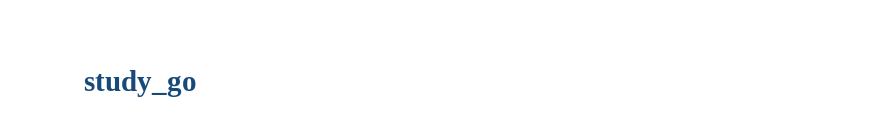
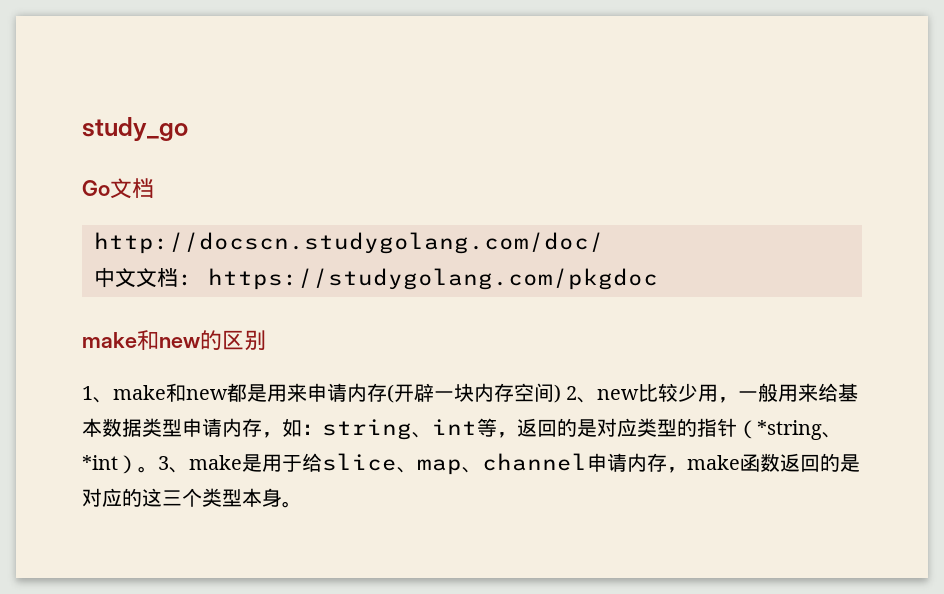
(197, 83) none -> [82,178,154,199] [94,232,604,254] [94,267,658,290] [82,330,266,351] [82,383,859,403] [82,418,842,440] [82,453,860,475] [82,488,302,508] // Go文档 // http://docscn.studygolang.com/doc/ // 中文文档: https://studygolang.com/pkgdoc // make和new的区别 // 1、make和new都是用来申请内存(开辟一块内存空间) 2、new比较少用，一般用来给基本数据类型申请内存，如：string、int等，返回的是对应类型的指针（*string、*int）。3、make是用于给slice、map、channel申请内存，make函数返回的是对应的这三个类型本身。

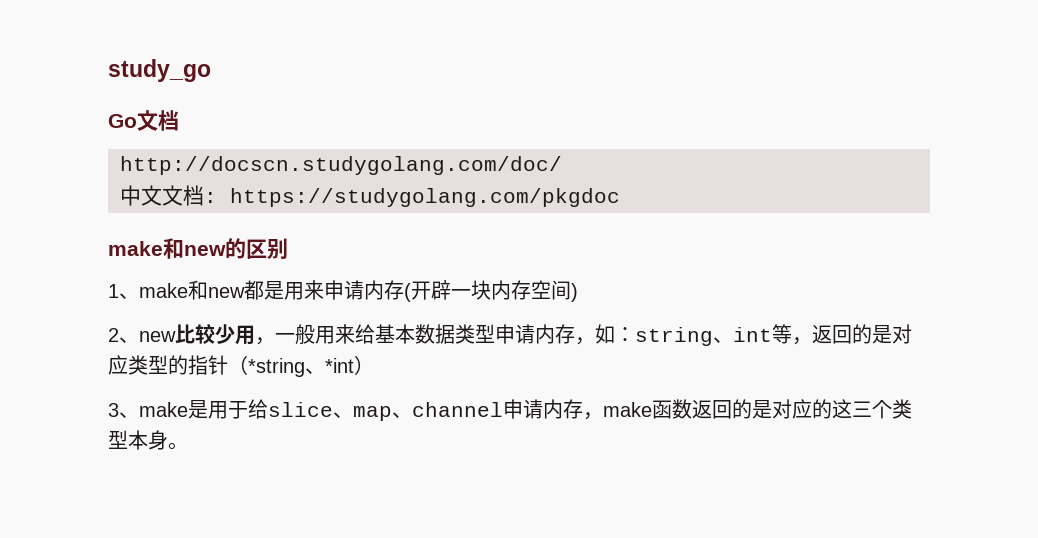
(561, 393) none -> (578, 292) //
[138,466,158,473] 。 -> (374, 365) //

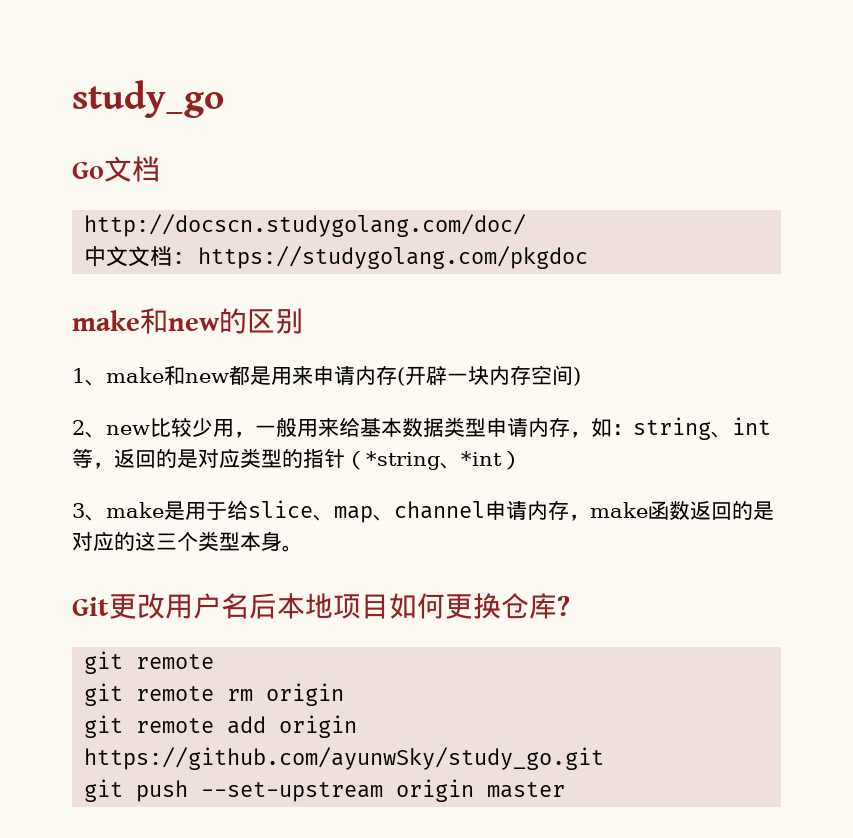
(188, 446) none -> [72,593,570,619] [84,651,215,674] [84,683,345,706] [84,715,358,738] [84,747,605,770] [84,779,566,802] // Git更改用户名后本地项目如何更换仓库? // git remote // git remote rm origin // git remote add origin https://github.com/ayunwSky/study_go.git // git push --set-upstream origin master

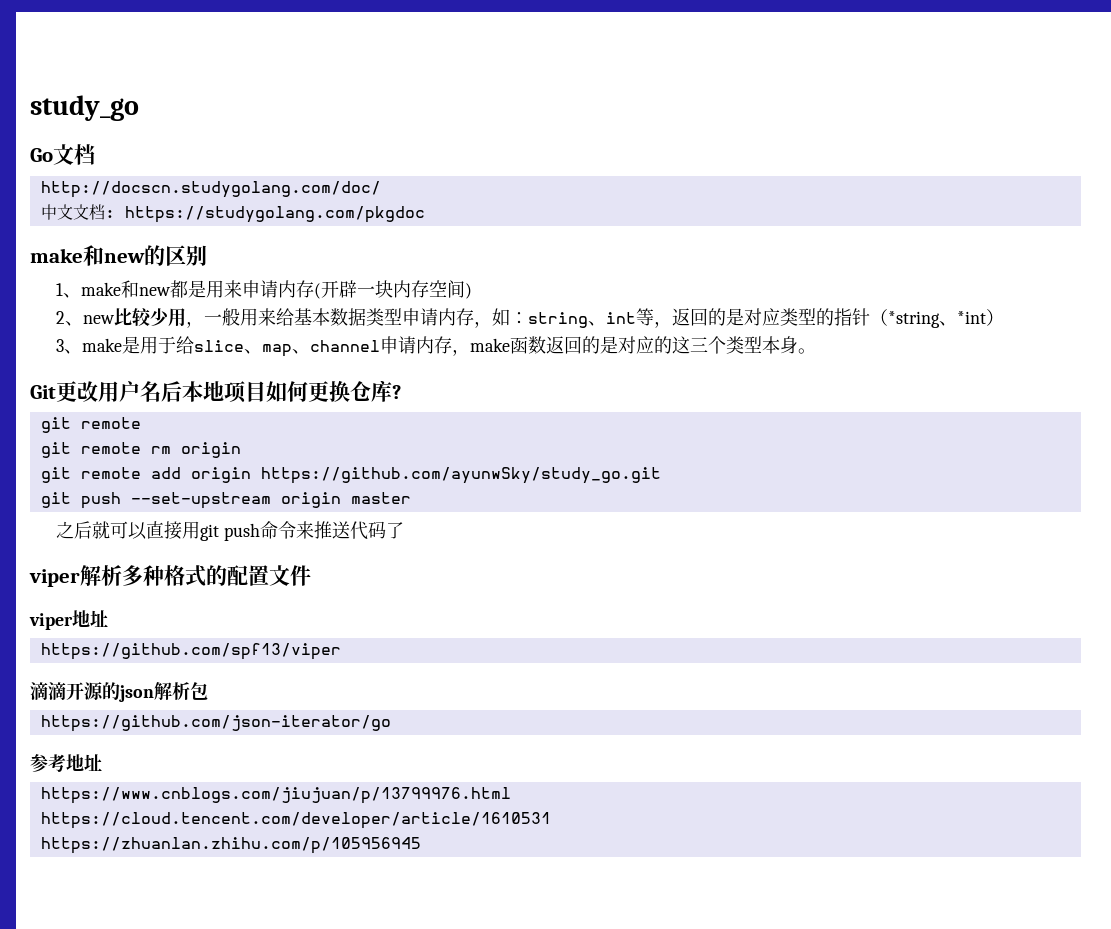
(566, 790) none -> [55,521,404,541] [29,565,311,587] [29,610,108,630] [40,643,341,660] [30,682,208,702] [40,715,391,732] [30,754,102,772] [40,787,511,804] [40,812,551,829] [40,837,421,854] // 之后就可以直接用git push命令来推送代码了 // viper解析多种格式的配置文件 // viper地址 // https://github.com/spf13/viper // 滴滴开源的json解析包 // https://github.com/json-iterator/go // 参考地址 // https://www.cnblogs.com/jiujuan/p/13799976.html // https://cloud.tencent.com/developer/article/1610531 // https://zhuanlan.zhihu.com/p/105956945

